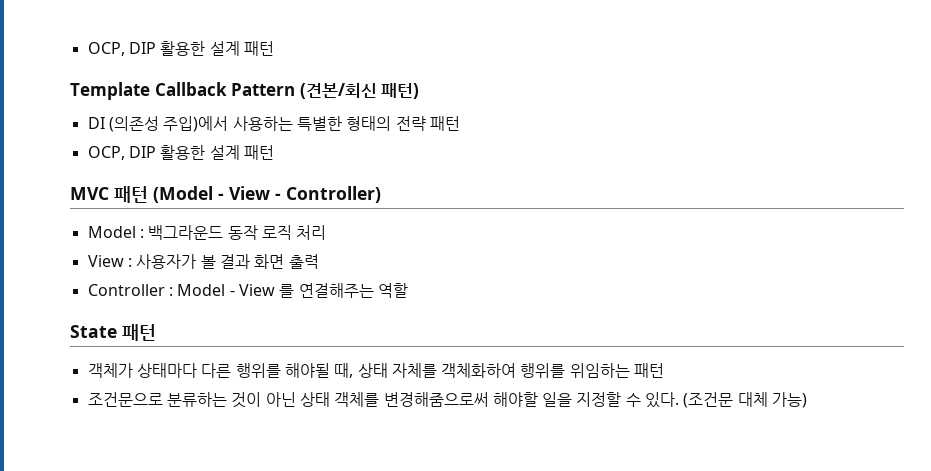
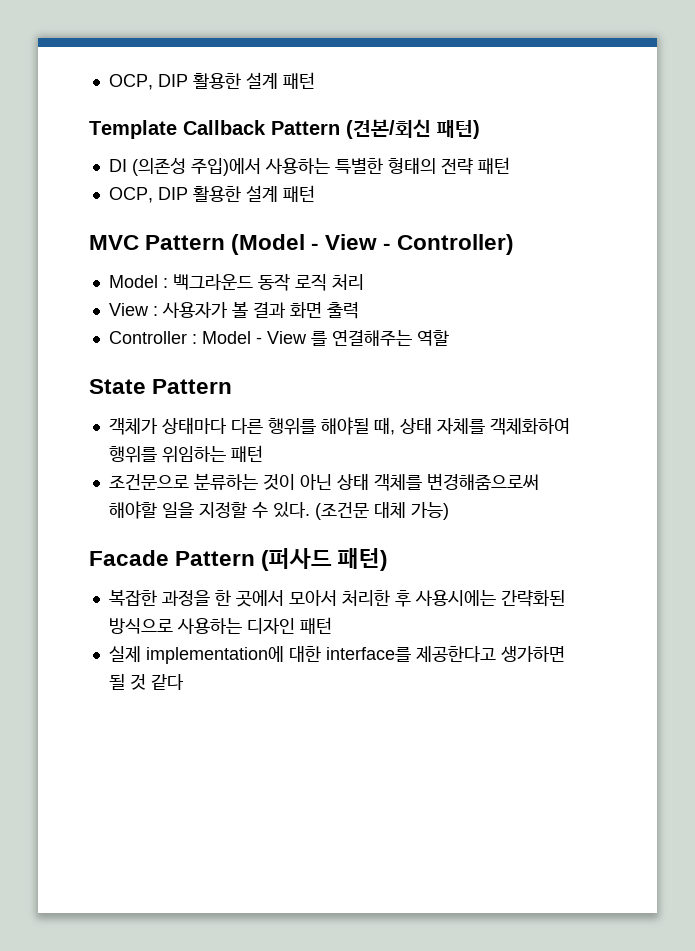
[114,186,148,203] 패턴 -> [145,235,226,250] Pattern
[122,324,156,341] 패턴 -> [152,379,233,394] Pattern
(808, 400) none -> [89,548,389,571] [108,589,565,607] [108,617,332,634] [108,646,565,664] [108,674,184,690] // Facade Pattern (퍼사드 패턴) // 복잡한 과정을 한 곳에서 모아서 처리한 후 사용시에는 간략화된 방식으로 사용하는 디자인 패턴 // 실제 implementation에 대한 interface를 제공한다고 생가하면 될 것 같다

